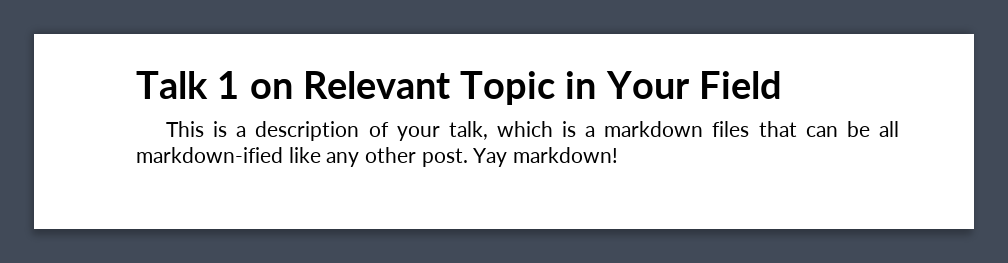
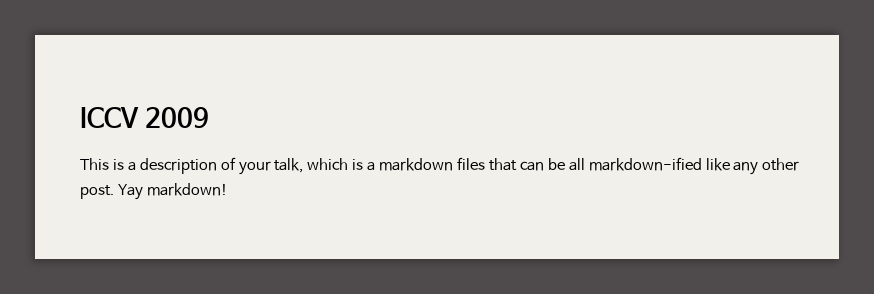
[136,71,782,105] Talk 1 on Relevant Topic in Your Field -> [80,107,210,128] ICCV 2009

